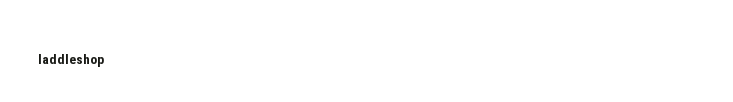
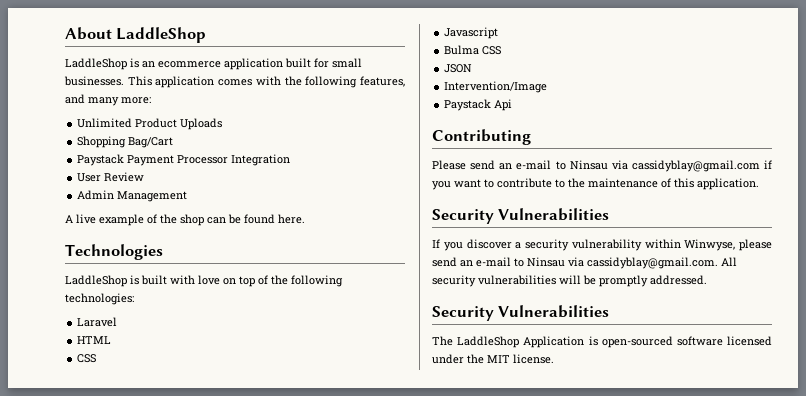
[38,54,104,67] laddleshop -> [65,27,207,43] [65,58,362,70] [64,76,406,88] [65,94,151,106] [77,118,223,130] [77,136,174,148] [77,154,291,166] [77,172,145,182] [77,190,188,202] [65,214,305,226] [65,244,163,260] [65,275,343,287] [65,293,134,305] [77,317,118,327] [77,336,112,344] [77,354,97,363] [444,27,499,39] [444,45,502,55] [444,64,473,73] [444,81,548,93] [444,99,513,111] [432,129,531,145] [432,160,772,172] [432,178,759,190] [432,208,610,224] [432,239,772,251] [432,257,737,269] [432,275,707,287] [432,305,610,321] [432,336,772,348] [432,354,554,364] About LaddleShop // LaddleShop is an ecommerce application built for small businesses. This application comes with the following features, and many more: // Unlimited Product Uploads // Shopping Bag/Cart // Paystack Payment Processor Integration // User Review // Admin Management // A live example of the shop can be found here. // Technologies // LaddleShop is built with love on top of the following technologies: // Laravel // HTML // CSS // Javascript // Bulma CSS // JSON // Intervention/Image // Paystack Api // Contributing // Please send an e-mail to Ninsau via cassidyblay@gmail.com if you want to contribute to the maintenance of this application. // Security Vulnerabilities // If you discover a security vulnerability within Winwyse, please send an e-mail to Ninsau via cassidyblay@gmail.com. All security vulnerabilities will be promptly addressed. // Security Vulnerabilities // The LaddleShop Application is open-sourced software licensed under the MIT license.

